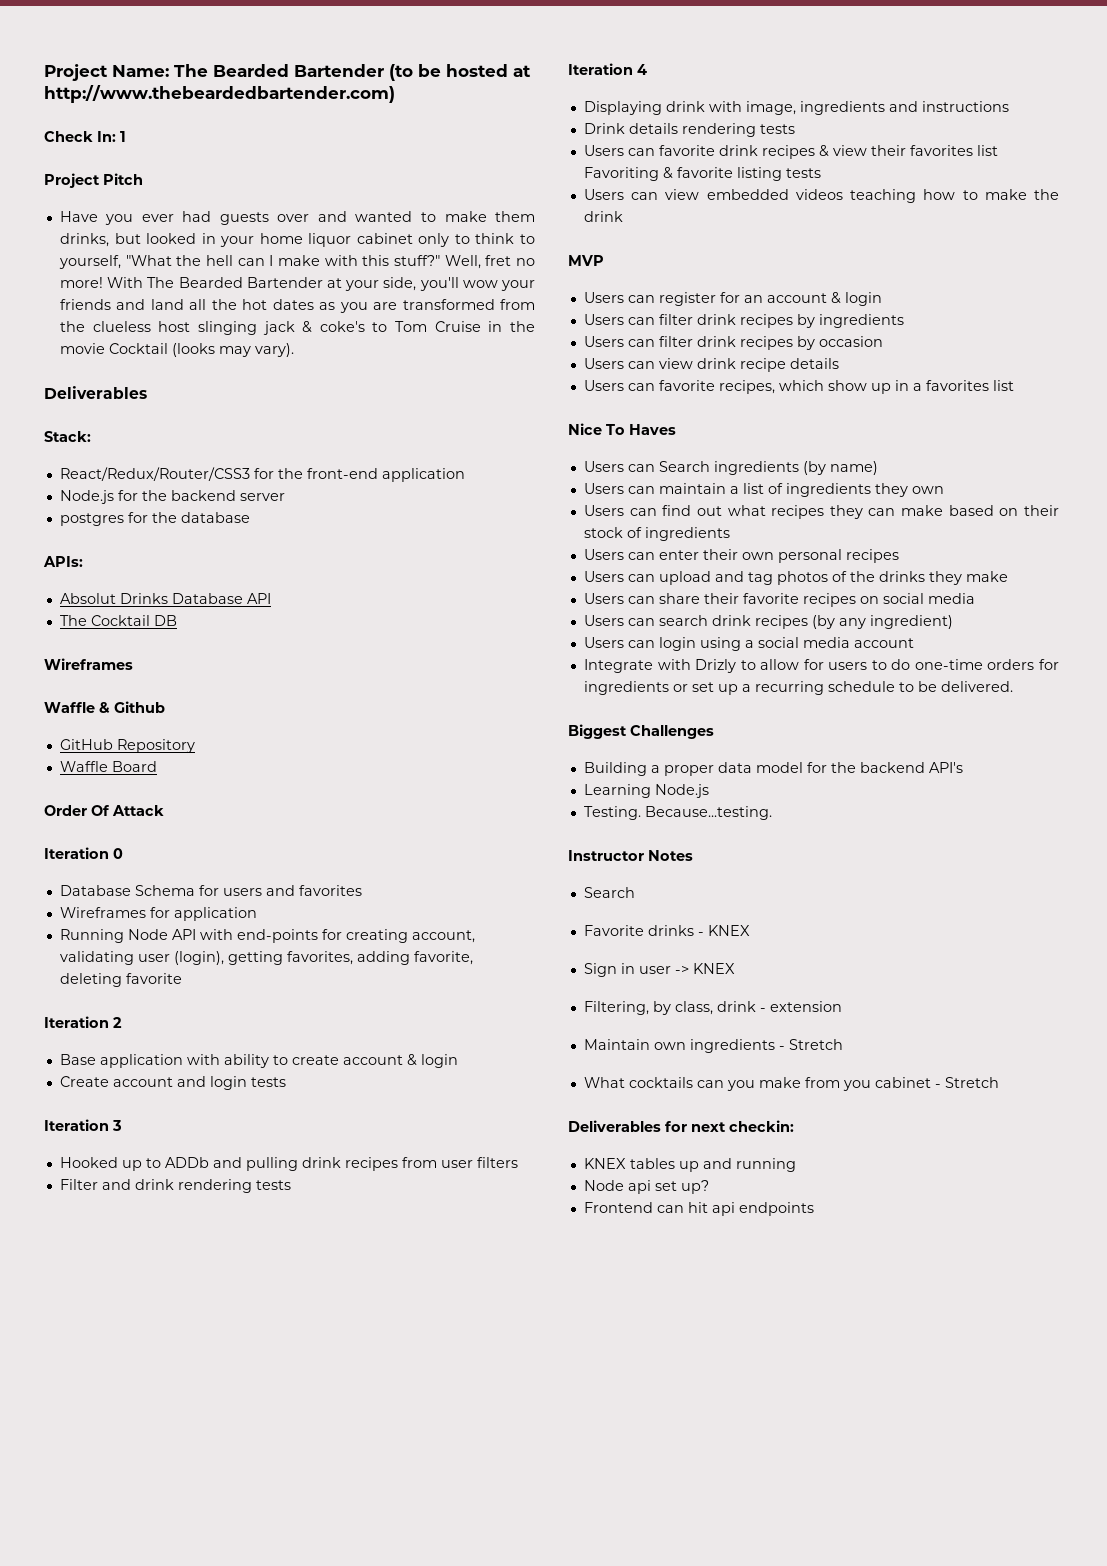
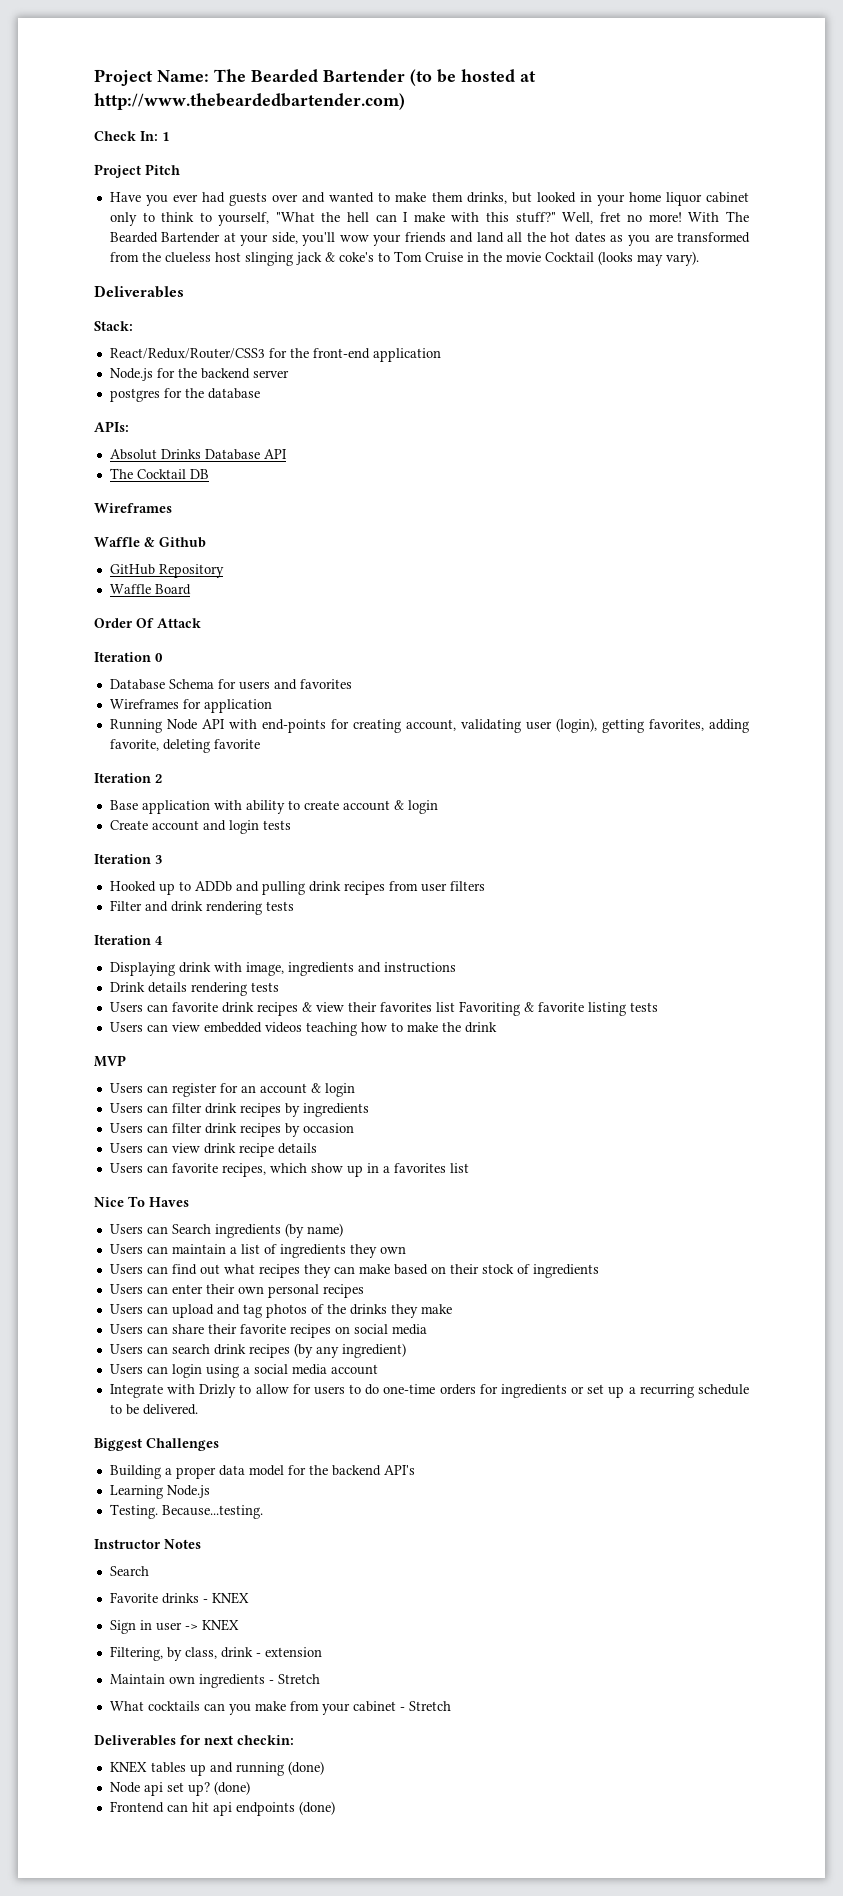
[842,1080,871,1091] you -> [321,1703,350,1715] your
(796, 1165) none -> [287,1761,324,1775] (done)
(709, 1187) none -> [213,1781,250,1795] (done)
(814, 1209) none -> [298,1801,335,1815] (done)

